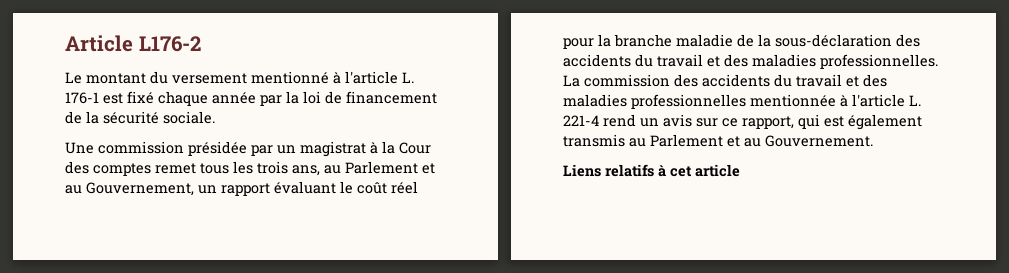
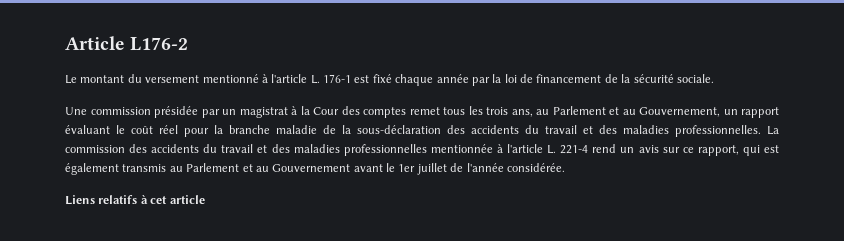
[765,135,873,147] Gouvernement. -> [272,163,565,175] Gouvernement avant le 1er juillet de l'année considérée.

